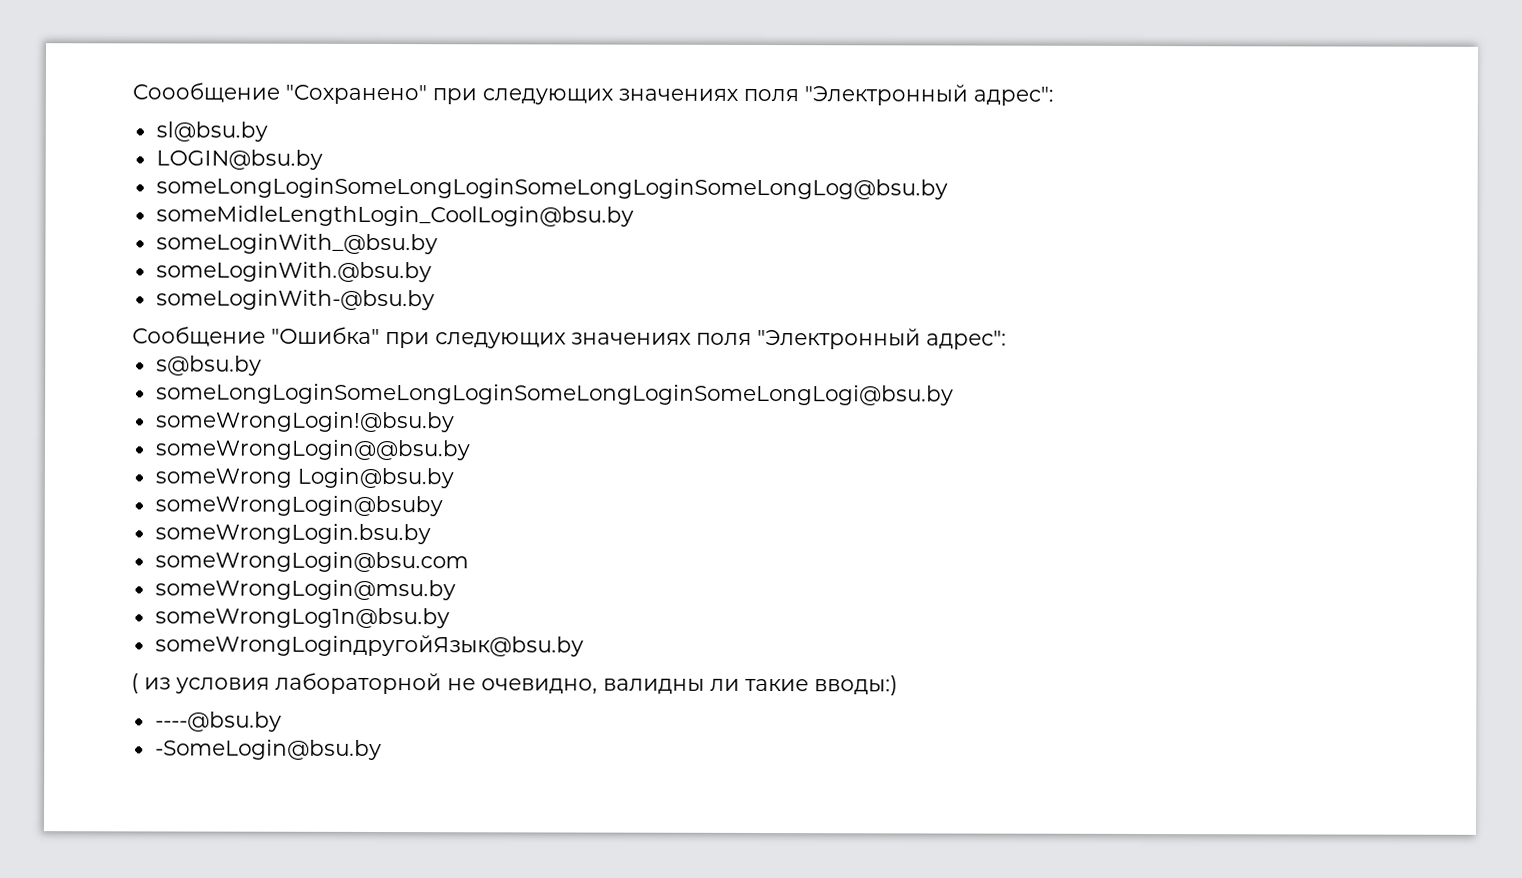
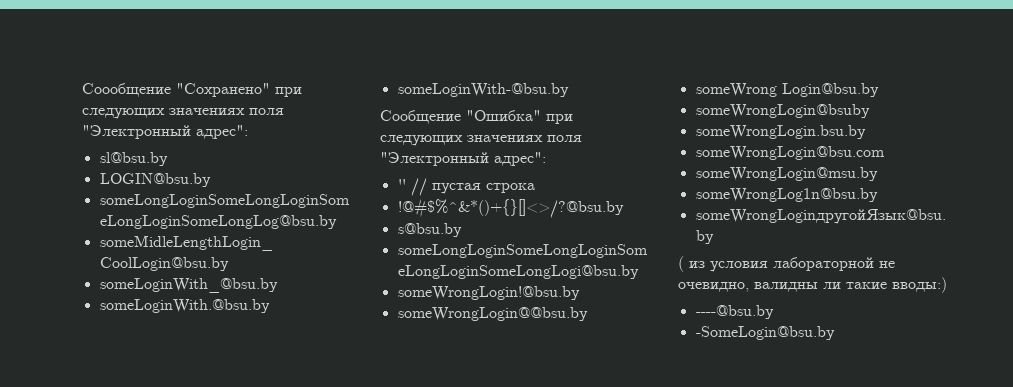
(1007, 340) none -> [397,178,535,196] [397,198,624,218] // '' // пустая строка // !@#$%^&*()+{}[]<>/?@bsu.by

